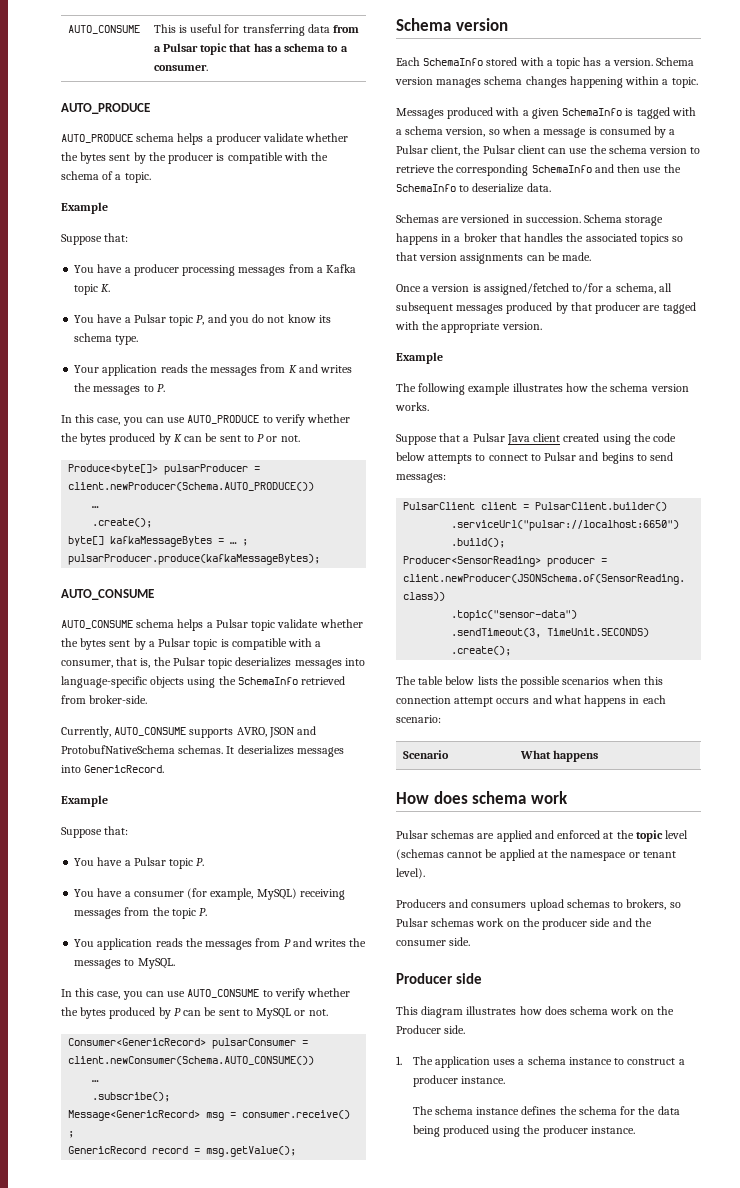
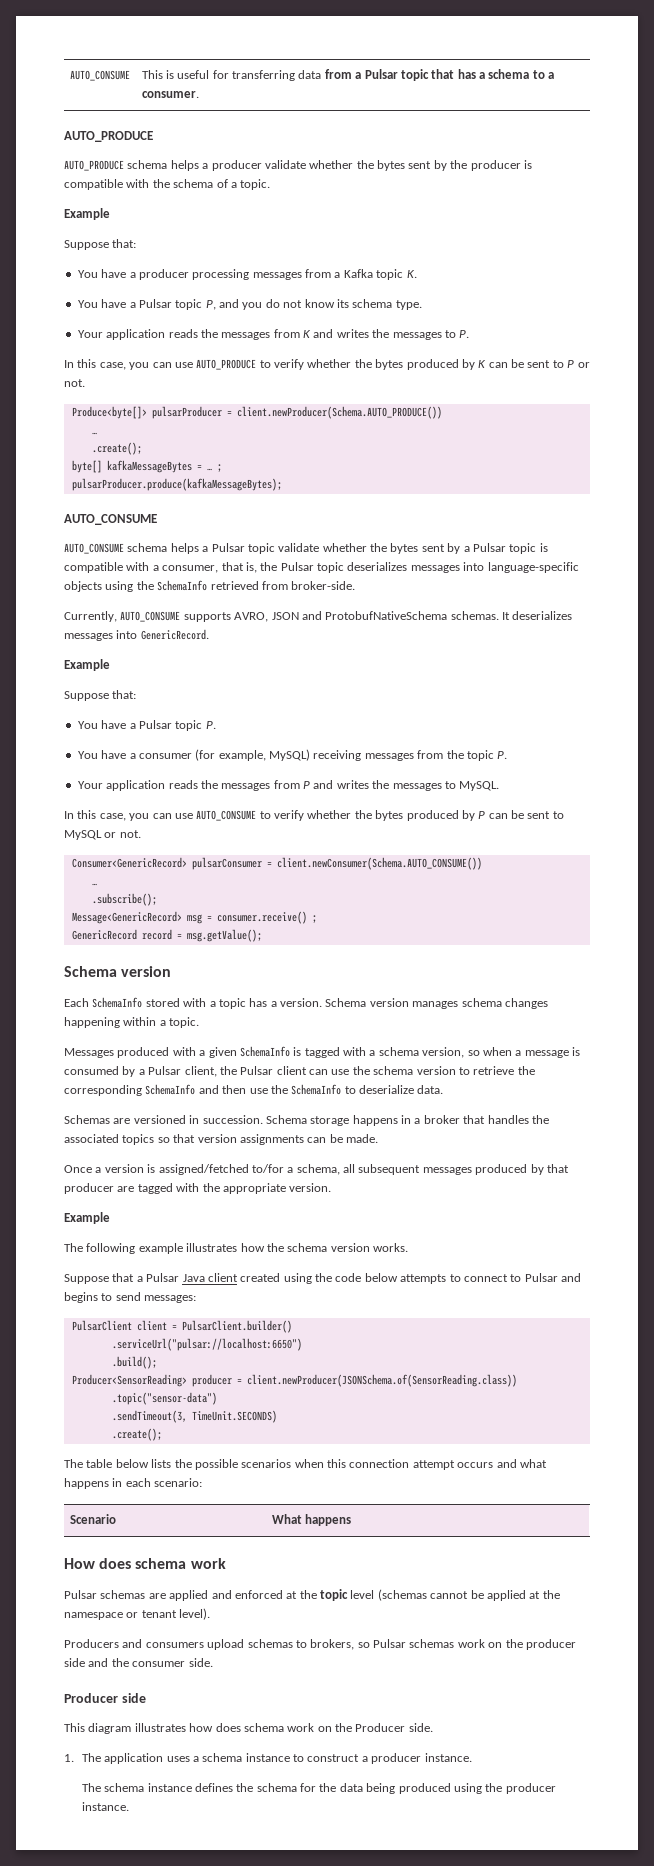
[74,939,95,947] You -> [77,781,103,789] Your

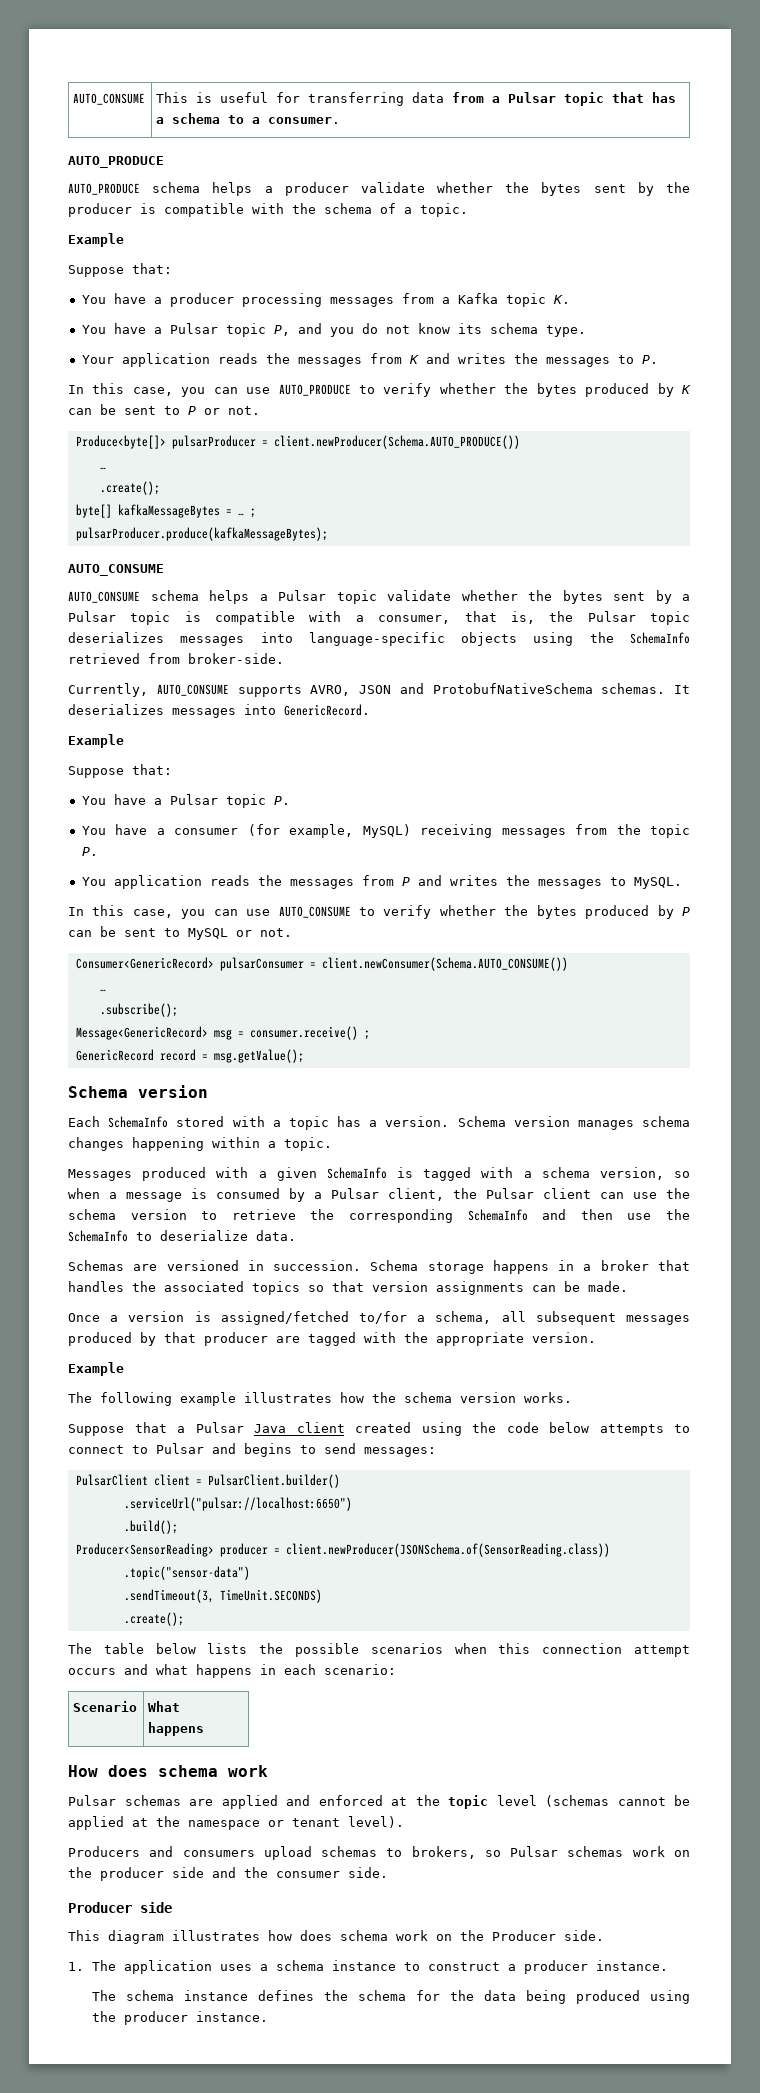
[77,781,103,789] Your -> [81,877,106,886] You

